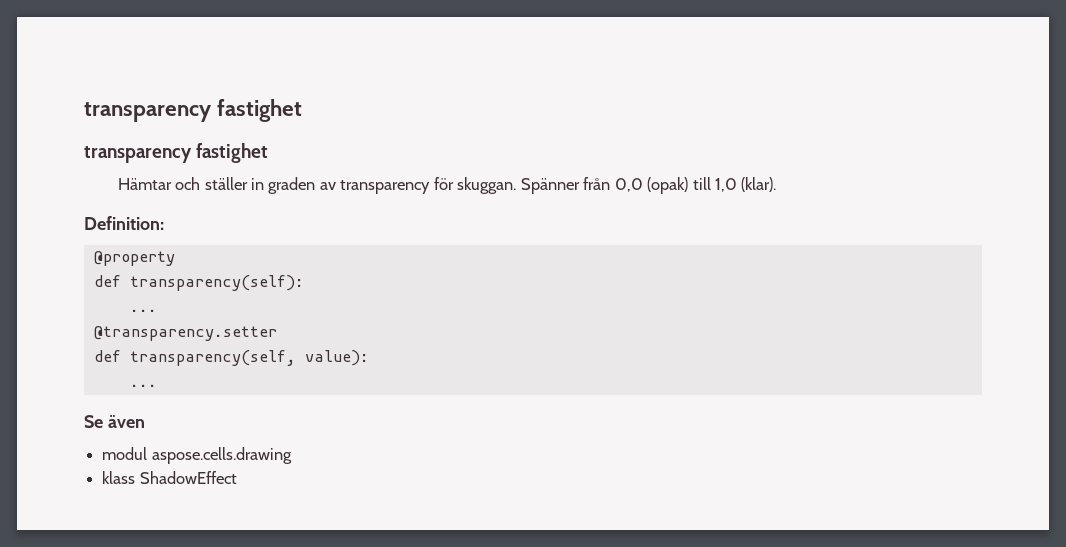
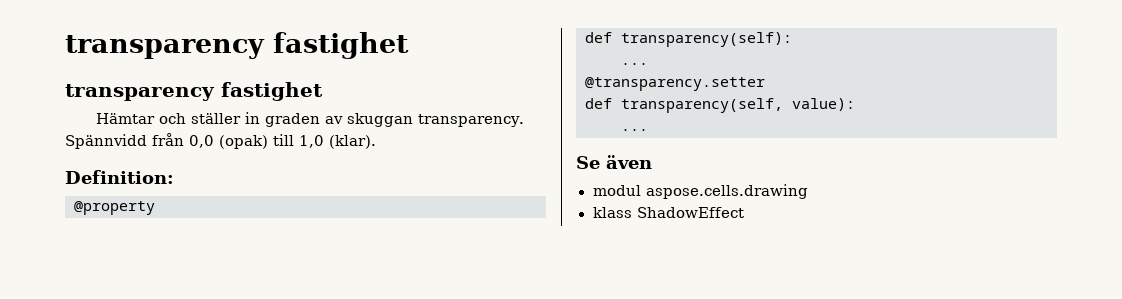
[340,177,580,194] transparency för skuggan. Spänner -> [347,113,525,127] [65,134,147,149] skuggan transparency. Spännvidd

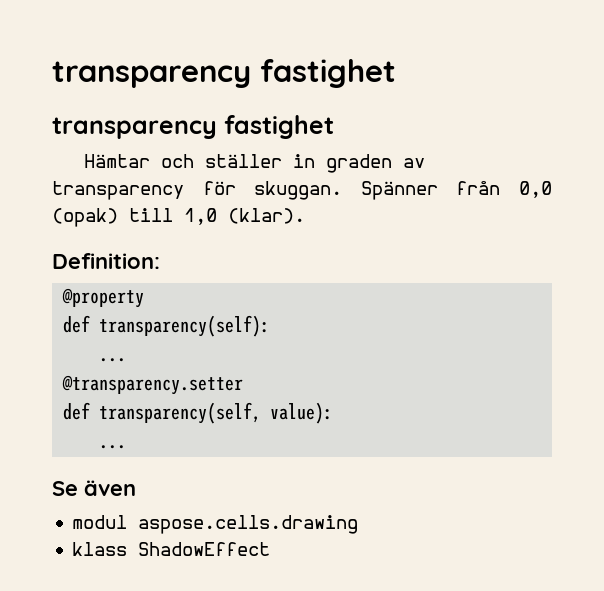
[347,113,525,127] [65,134,147,149] skuggan transparency. Spännvidd -> [52,181,438,200] transparency för skuggan. Spänner

